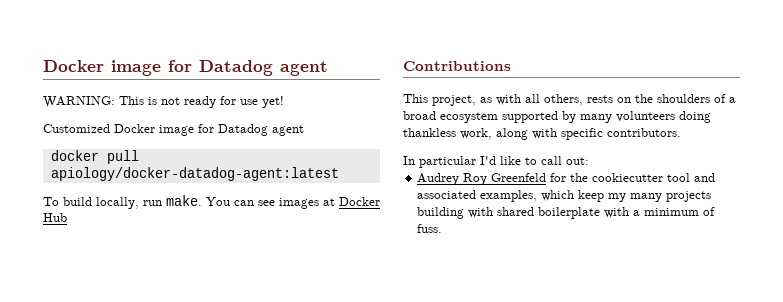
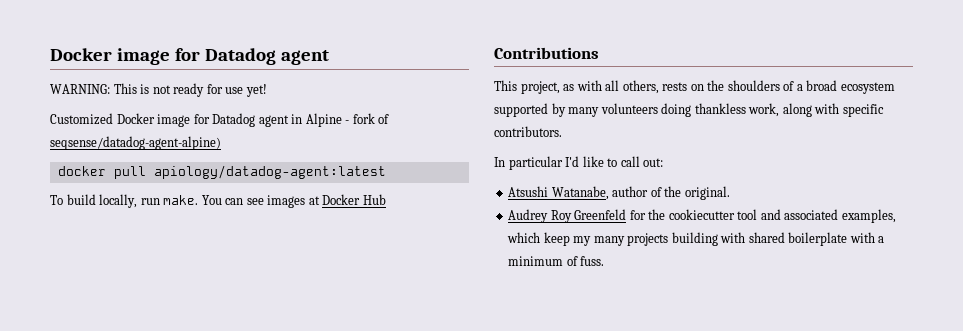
(304, 130) none -> [291,113,390,127] [50,136,221,150] in Alpine - fork of seqsense/datadog-agent-alpine)
[50,167,339,181] apiology/docker-datadog-agent:latest -> [153,165,386,179] apiology/datadog-agent:latest
(589, 161) none -> [508,186,730,200] // Atsushi Watanabe, author of the original.

